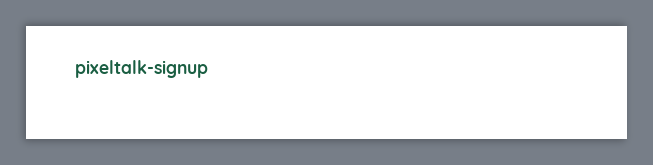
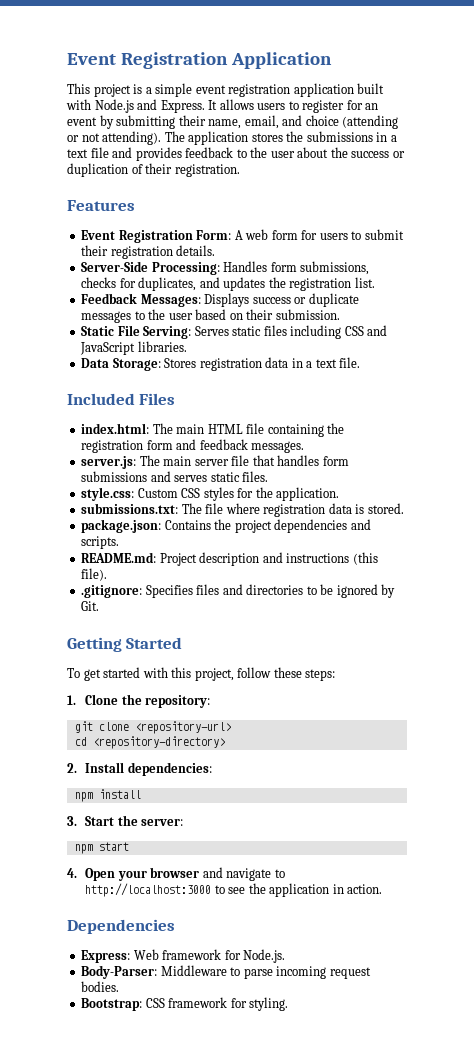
[75,60,208,78] pixeltalk-signup -> [67,52,332,69] [67,83,385,97] [66,99,379,113] [67,115,399,129] [67,131,397,145] [67,147,405,161] [67,163,240,177] [67,200,135,211] [81,229,404,243] [81,245,216,259] [81,261,370,275] [81,277,375,291] [81,293,359,307] [81,309,340,323] [81,325,388,339] [80,341,187,355] [81,357,361,371] [67,393,176,405] [81,423,345,437] [81,439,305,453] [81,455,349,469] [81,471,269,482] [81,487,340,501] [81,503,404,517] [81,519,371,533] [81,536,120,549] [81,552,378,566] [81,568,108,581] [81,584,396,598] [81,601,100,611] [67,637,183,652] [67,667,336,681] [67,694,211,708] [74,721,231,734] [74,736,225,749] [67,762,212,776] [74,789,141,802] [67,815,184,826] [74,842,129,854] [67,867,285,881] [85,883,383,897] [67,919,175,934] [81,949,286,963] [81,965,371,979] [81,981,120,992] [81,997,289,1011] Event Registration Application // This project is a simple event registration application built with Node.js and Express. It allows users to register for an event by submitting their name, email, and choice (attending or not attending). The application stores the submissions in a text file and provides feedback to the user about the success or duplication of their registration. // Features // Event Registration Form: A web form for users to submit their registration details. // Server-Side Processing: Handles form submissions, checks for duplicates, and updates the registration list. // Feedback Messages: Displays success or duplicate messages to the user based on their submission. // Static File Serving: Serves static files including CSS and JavaScript libraries. // Data Storage: Stores registration data in a text file. // Included Files // index.html: The main HTML file containing the registration form and feedback messages. // server.js: The main server file that handles form submissions and serves static files. // style.css: Custom CSS styles for the application. // submissions.txt: The file where registration data is stored. // package.json: Contains the project dependencies and scripts. // README.md: Project description and instructions (this file). // .gitignore: Specifies files and directories to be ignored by Git. // Getting Started // To get started with this project, follow these steps: // 1. Clone the repository: // git clone <repository-url> // cd <repository-directory> // 2. Install dependencies: // npm install // 3. Start the server: // npm start // 4. Open your browser and navigate to http://localhost:3000 to see the application in action. // Dependencies // Express: Web framework for Node.js. // Body-Parser: Middleware to parse incoming request bodies. // Bootstrap: CSS framework for styling.

